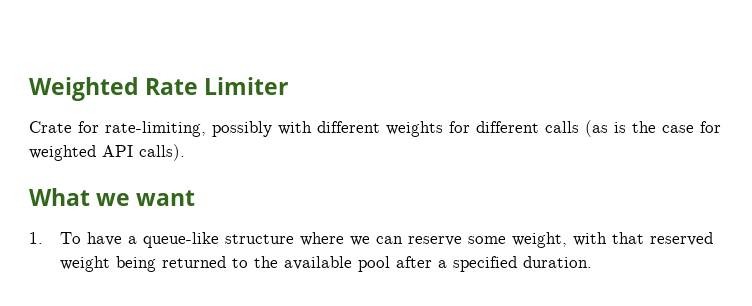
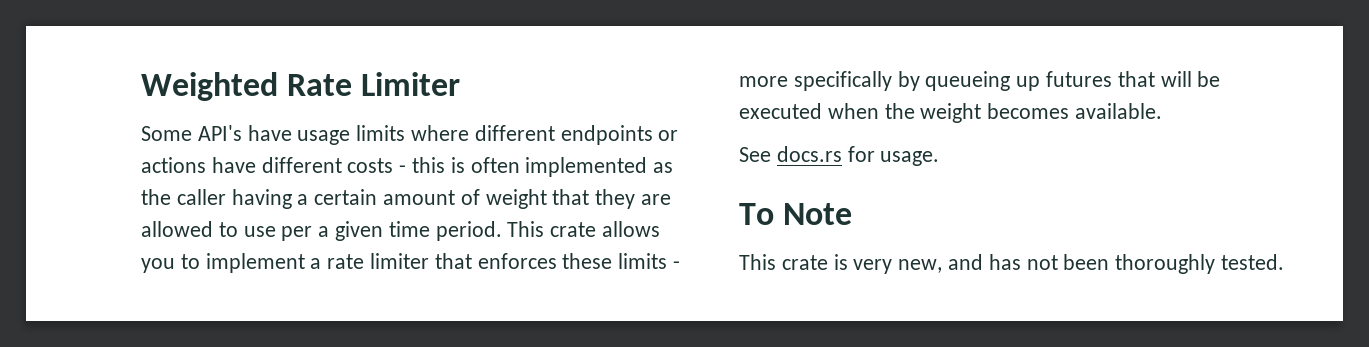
[29,120,721,137] [29,144,185,161] [29,188,196,206] [29,232,713,248] [59,256,592,272] Crate for rate-limiting, possibly with different weights for different calls (as is the case for weighted API calls). // What we want // 1. To have a queue-like structure where we can reserve some weight, with that reserved weight being returned to the available pool after a specified duration. -> [141,125,679,145] [141,157,674,177] [141,189,672,209] [141,221,661,241] [141,253,681,273] [739,71,1221,91] [739,103,1163,123] [739,146,940,166] [739,203,853,225] [739,254,1285,274] Some API's have usage limits where different endpoints or actions have different costs - this is often implemented as the caller having a certain amount of weight that they are allowed to use per a given time period. This crate allows you to implement a rate limiter that enforces these limits - more specifically by queueing up futures that will be executed when the weight becomes available. // See docs.rs for usage. // To Note // This crate is very new, and has not been thoroughly tested.

